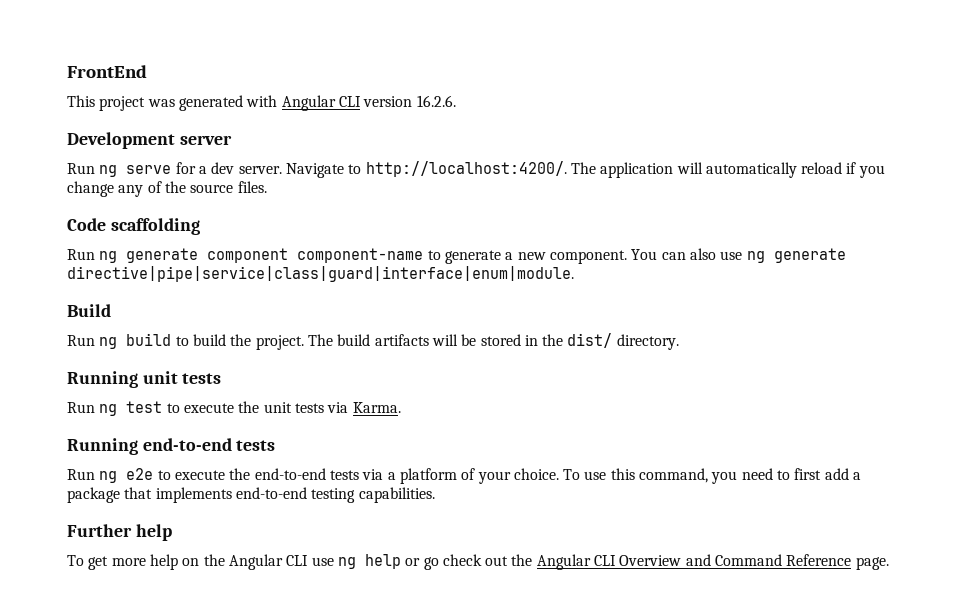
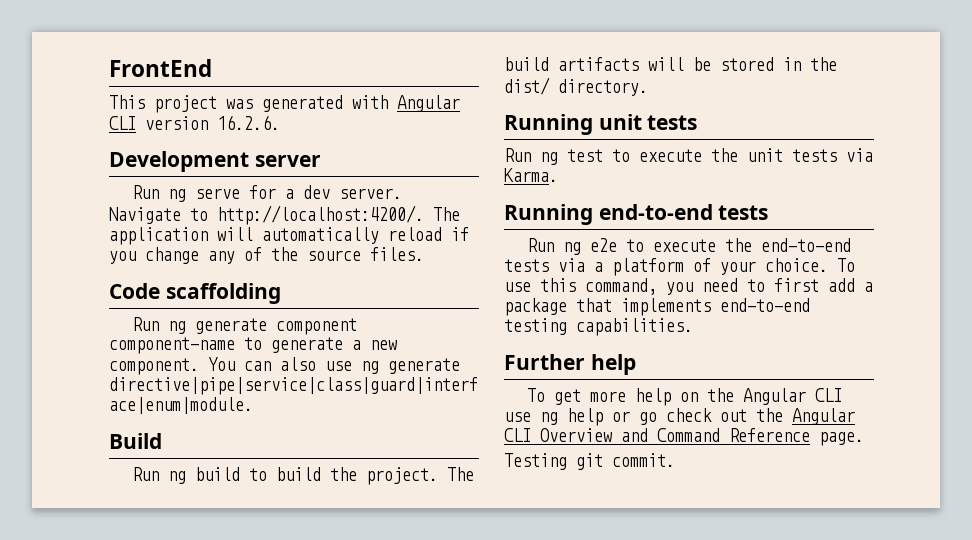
(889, 563) none -> [504,453,675,470] // Testing git commit.

